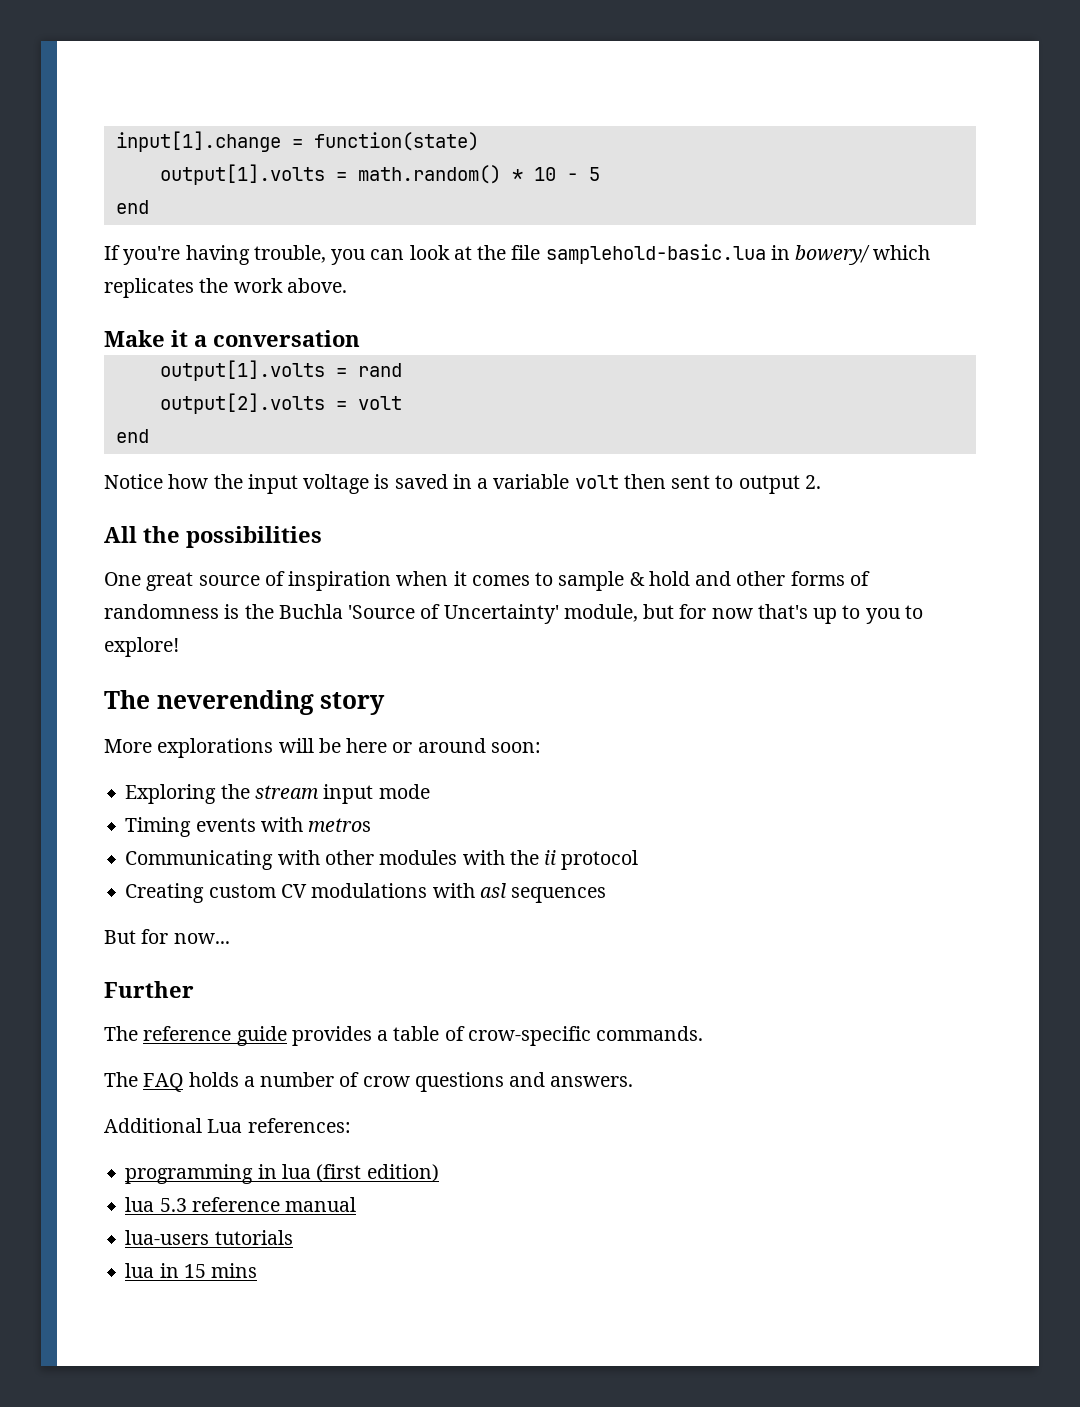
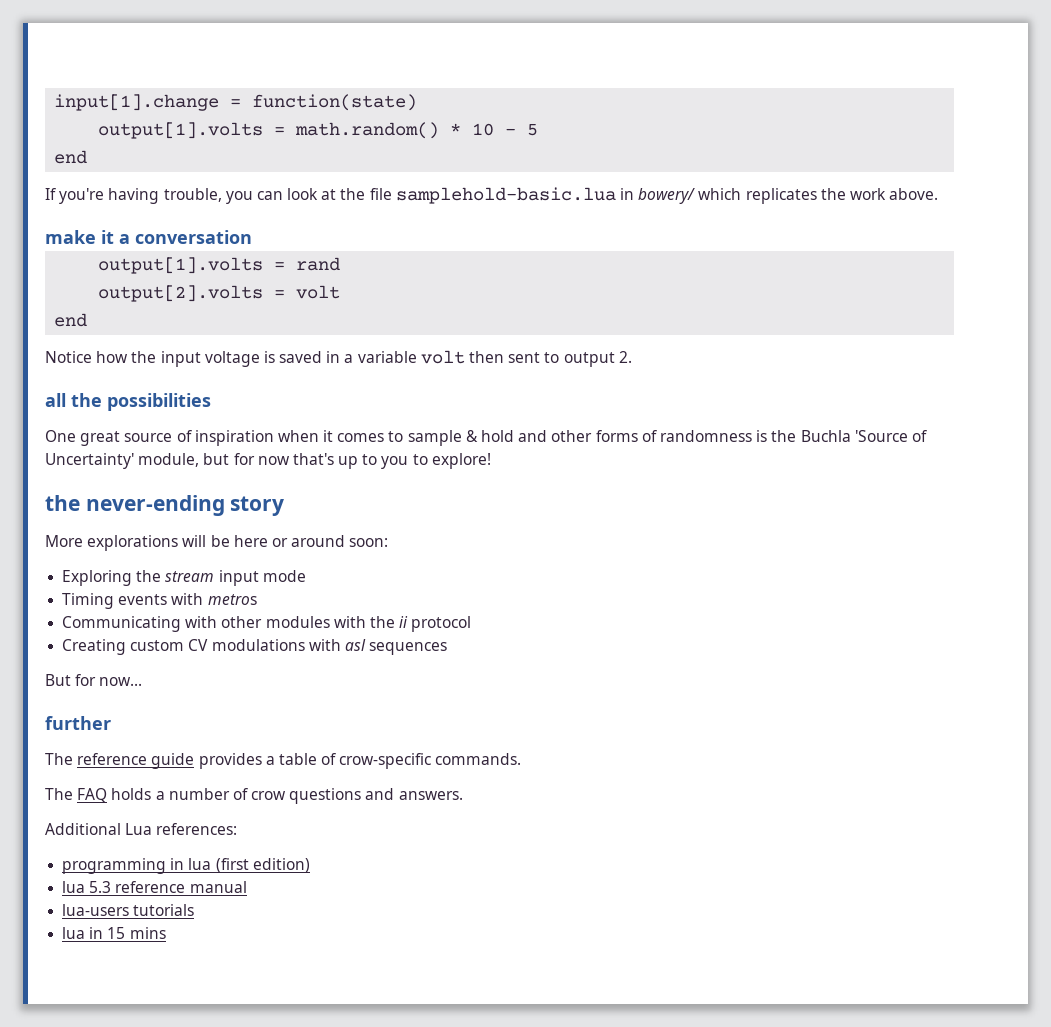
[104,330,165,347] Make -> [45,230,96,244] make
[104,526,137,543] All -> [45,393,66,407] all
[104,690,314,715] The neverending -> [45,495,225,516] the never-ending
[104,981,194,998] Further -> [45,716,111,730] further

